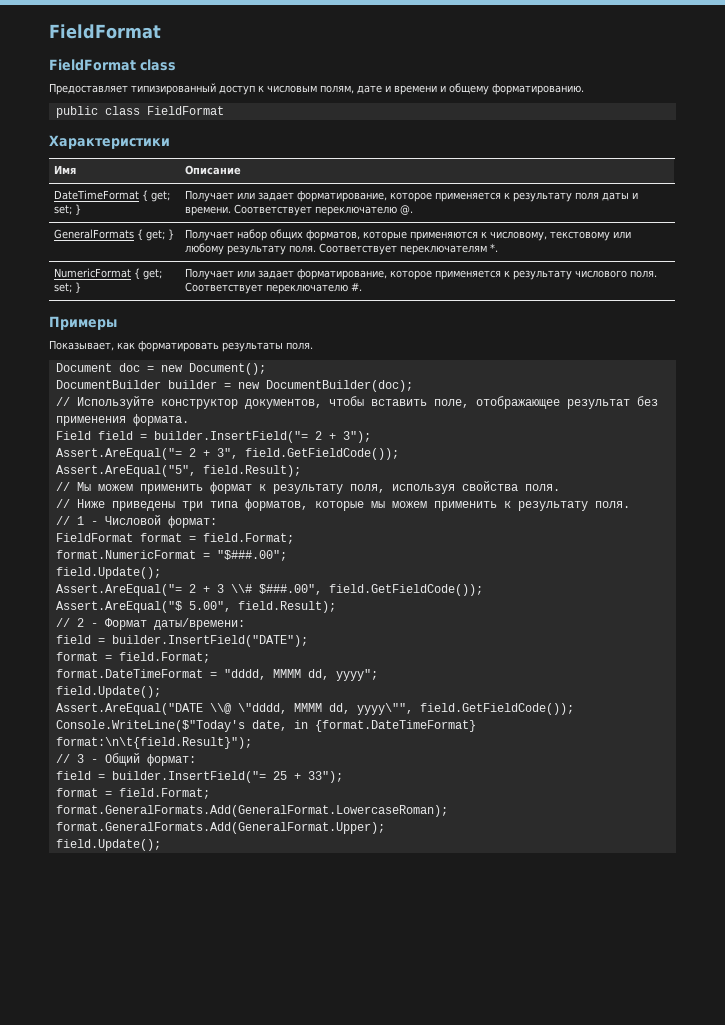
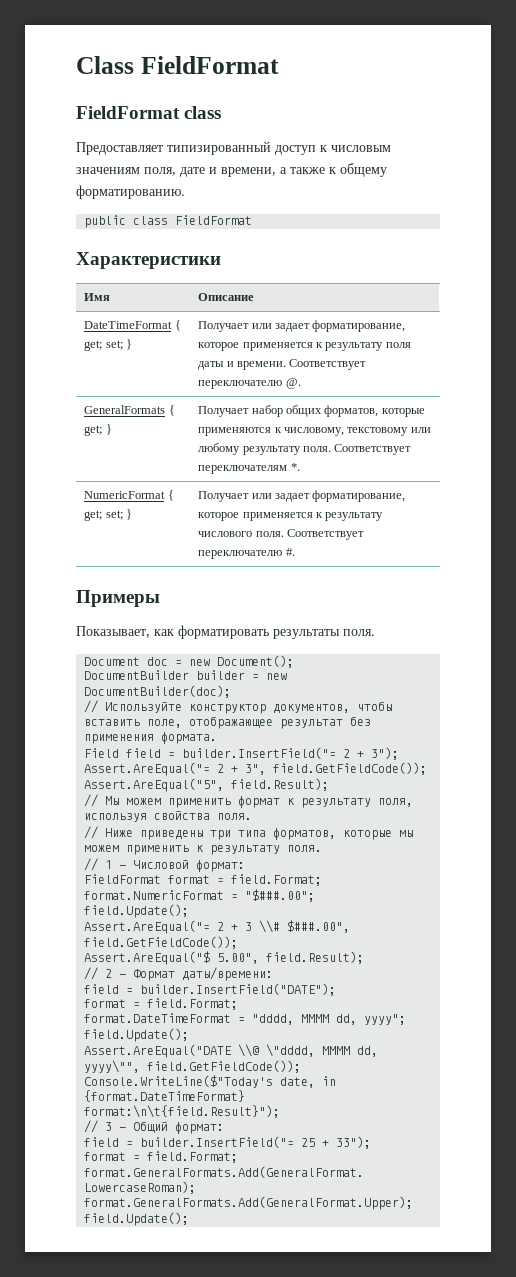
(49, 31) none -> [76,56,134,74] Class
[320,85,446,95] полям, дате и времени и -> [76,167,336,177] значениям поля, дате и времени, а также к

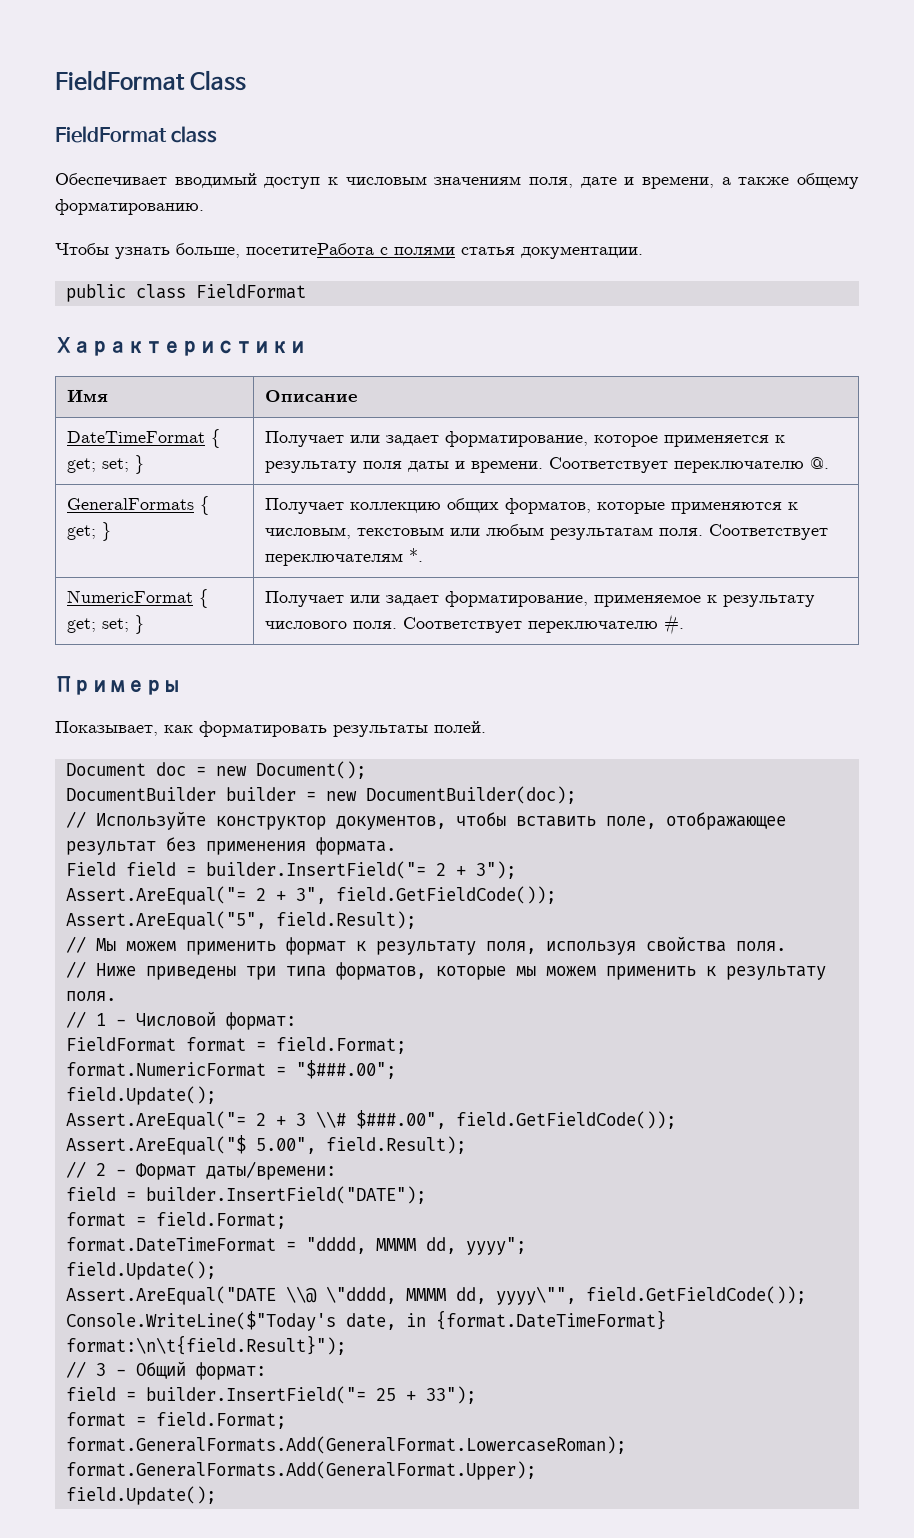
(76, 65) none -> [55,70,185,91] FieldFormat
[140,56,279,74] FieldFormat -> (247, 80) none
[76,141,271,155] Предоставляет типизированный -> [55,173,257,188] Обеспечивает вводимый
[329,167,336,174] к -> (790, 181) none
(185, 192) none -> [55,243,643,259] // Чтобы узнать больше, посетитеРабота с полями статья документации.
[251,405,283,417] набор -> [349,502,441,513] коллекцию
[284,427,431,436] [198,443,301,455] числовому, текстовому или любому результату -> [264,524,653,540] числовым, текстовым или любым результатам
[198,512,313,521] которое применяется -> [593,594,701,607] применяемое
[343,629,375,636] поля. -> [434,721,486,733] полей.

